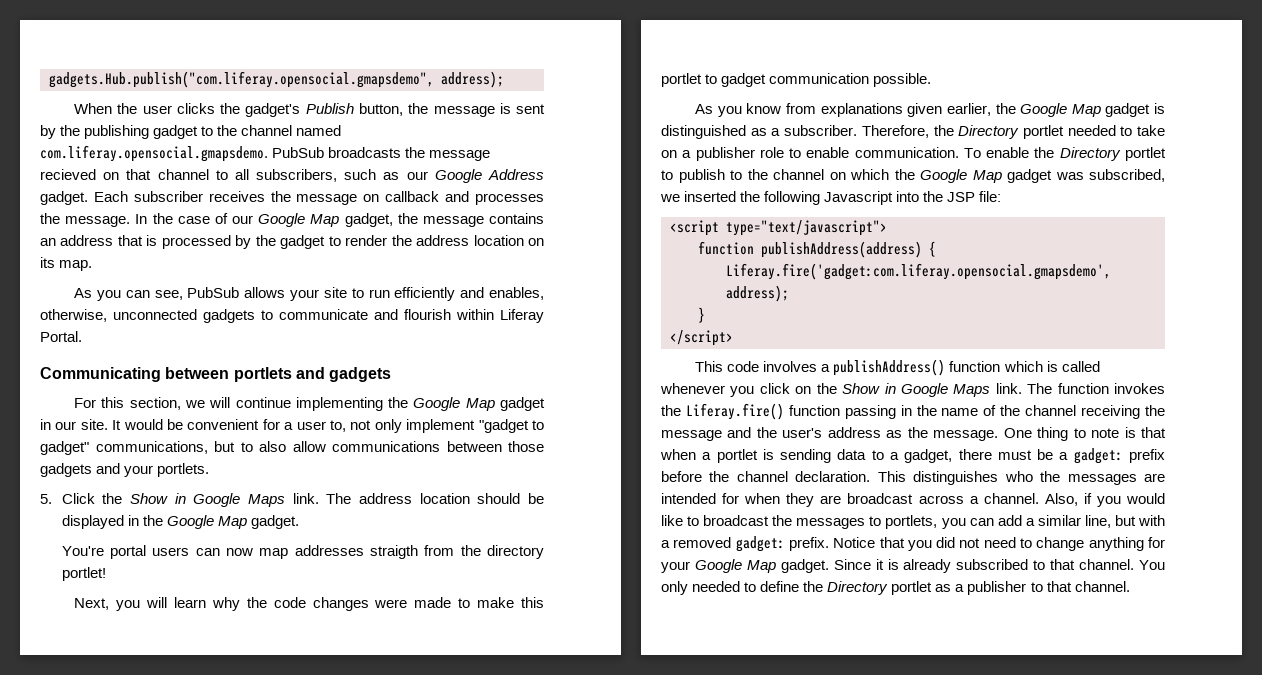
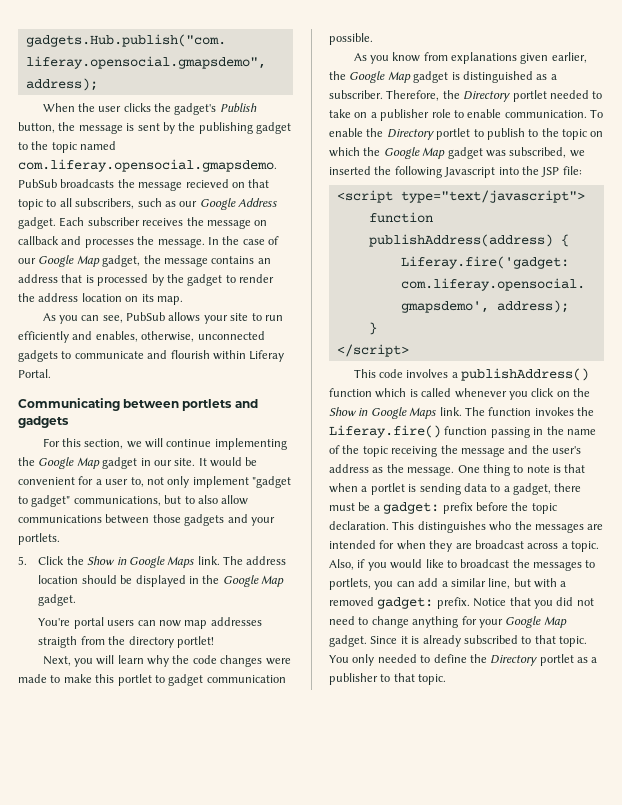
[241,125,293,136] channel -> [51,142,77,153] topic
[157,169,209,180] channel -> [18,199,43,210] topic
[773,169,824,180] channel -> [562,129,587,140] topic
[1025,405,1077,416] channel -> [362,446,388,457] topic
[736,471,788,482] channel -> [531,503,557,514] topic
[983,493,1039,504] channel. -> [571,541,599,552] topic.
[1079,559,1135,570] channel. -> [559,636,587,647] topic.
[1074,581,1130,592] channel. -> [418,674,447,685] topic.

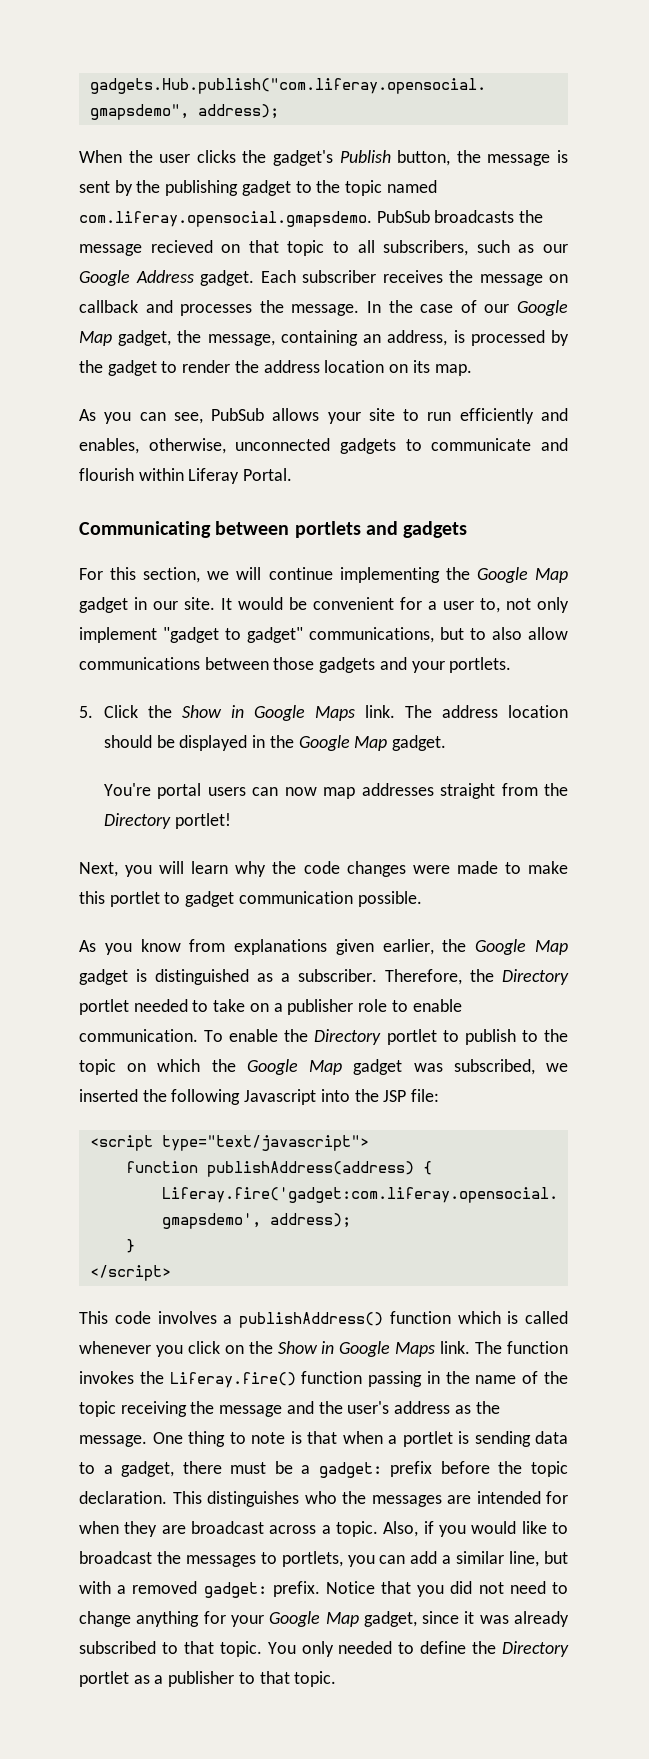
[163,256,271,267] [18,274,83,283] message contains an address that -> [207,330,448,346] message, containing an address,
[38,636,78,648] straigth -> [440,783,496,799] straight
[128,636,174,648] directory -> [103,813,171,829] Directory
[329,635,420,647] gadget. Since it is -> [363,1611,509,1627] gadget, since it was

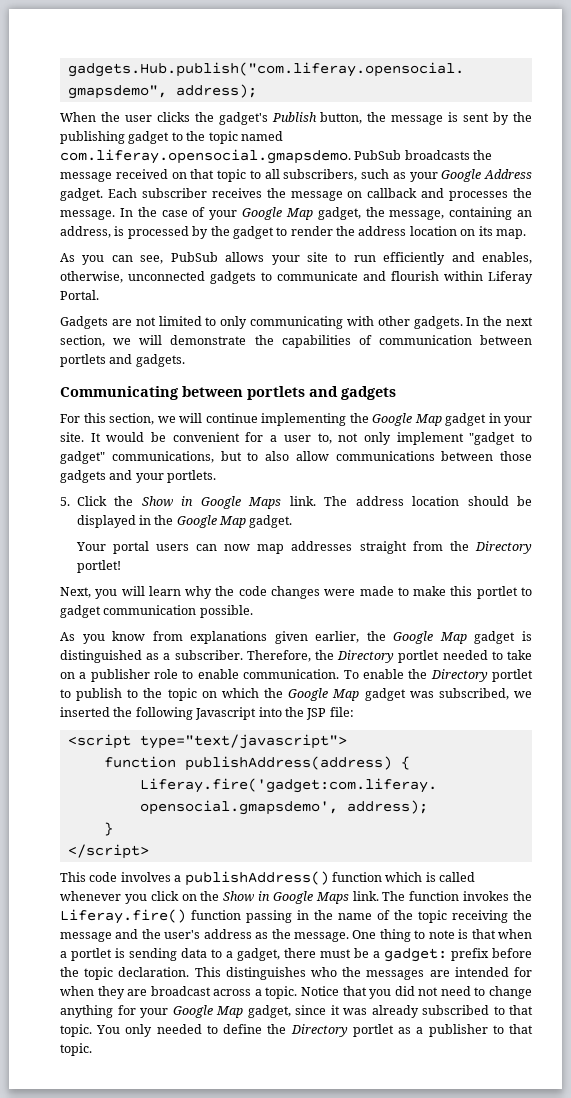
[150,240,213,253] recieved -> [115,169,168,179] received
[543,244,569,253] our -> [409,172,438,182] your
[484,304,510,313] our -> [209,210,238,220] your
(293, 474) none -> [60,316,533,329] [60,335,532,348] [60,354,185,367] // Gadgets are not limited to only communicating with other gadgets. In the next section, we will demonstrate the capabilities of communication between portlets and gadgets.
[153,601,178,610] our -> [504,416,532,426] your
[103,783,151,796] You're -> [75,542,106,551] Your
[383,1521,568,1537] [79,1551,569,1567] [79,1581,320,1598] Also, if you would like to broadcast the messages to portlets, you can add a similar line, but with a removed gadget: prefix. -> (298, 992) none

